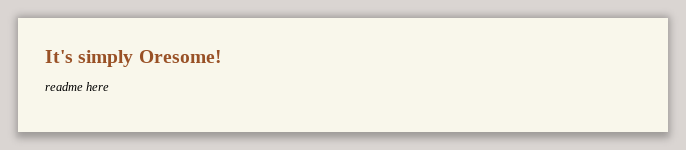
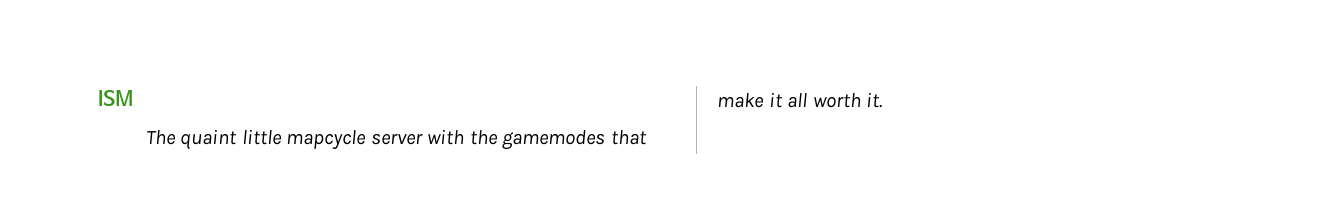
[45,50,222,67] [45,82,110,91] It's simply Oresome! // readme here -> [98,90,134,106] [145,129,647,150] [717,92,883,108] ISM // The quaint little mapcycle server with the gamemodes that make it all worth it.

